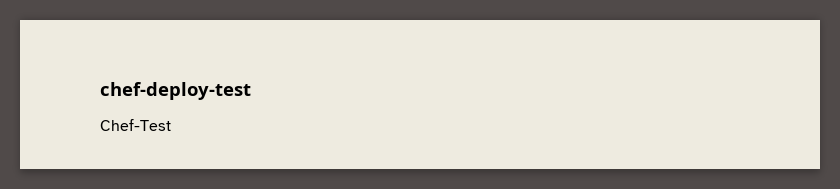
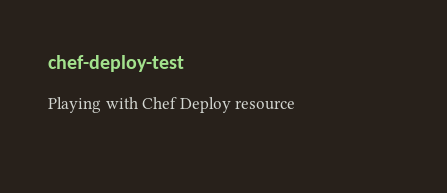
[100,119,171,131] Chef-Test -> [48,97,296,113] Playing with Chef Deploy resource

